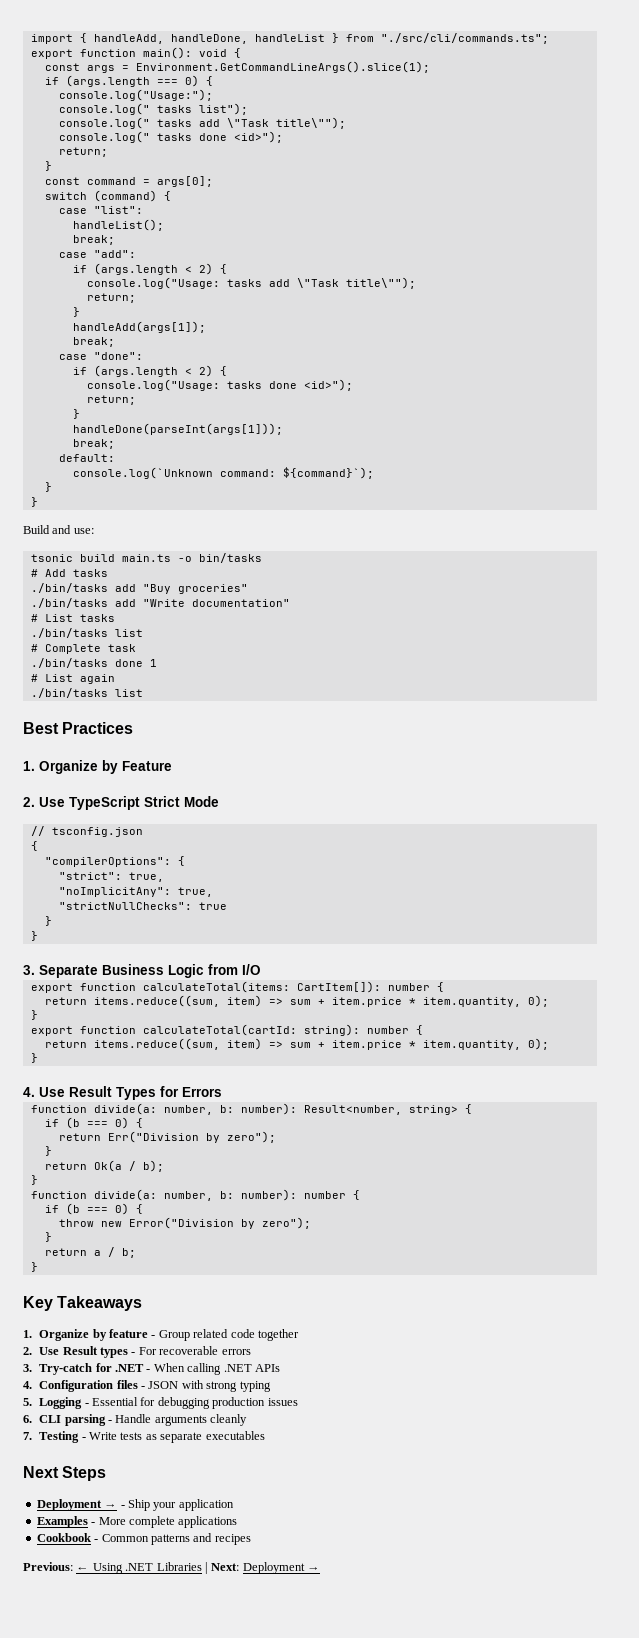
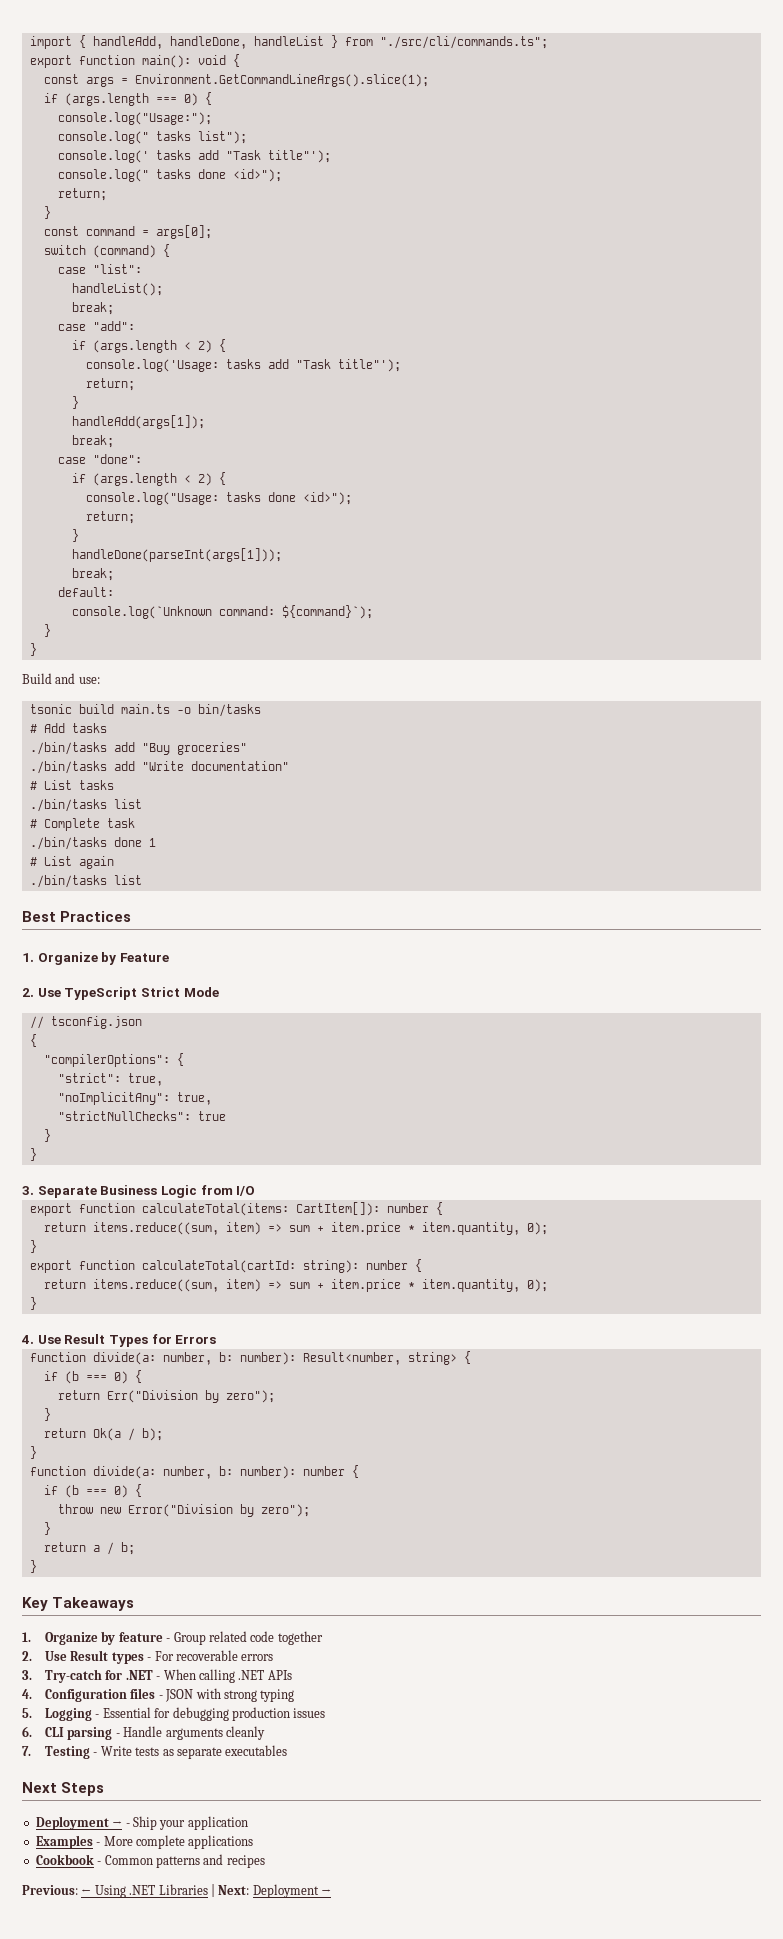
[58,117,346,129] console.log(" tasks add \"Task title\""); -> [57,150,331,163] console.log(' tasks add "Task title"');
[86,277,416,289] console.log("Usage: tasks add \"Task title\""); -> [85,359,401,372] console.log('Usage: tasks add "Task title"');

